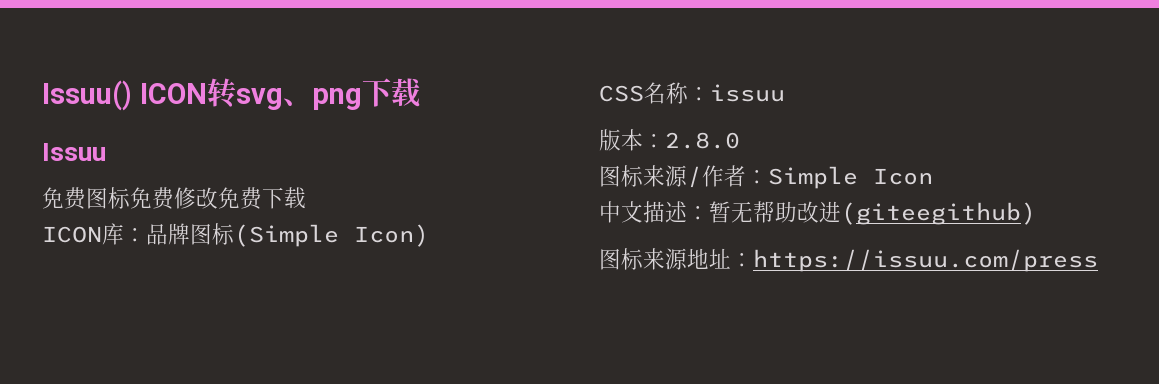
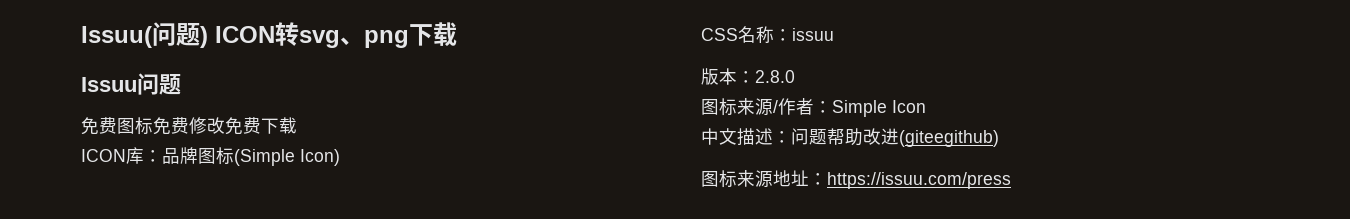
[42,80,132,111] Issuu() -> [81,22,208,48] Issuu(问题)
(106, 152) none -> [137,73,181,95] 问题
[709,201,753,223] 暂无 -> [791,128,827,145] 问题

